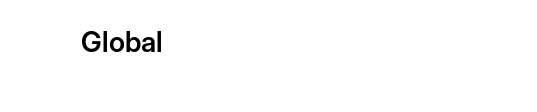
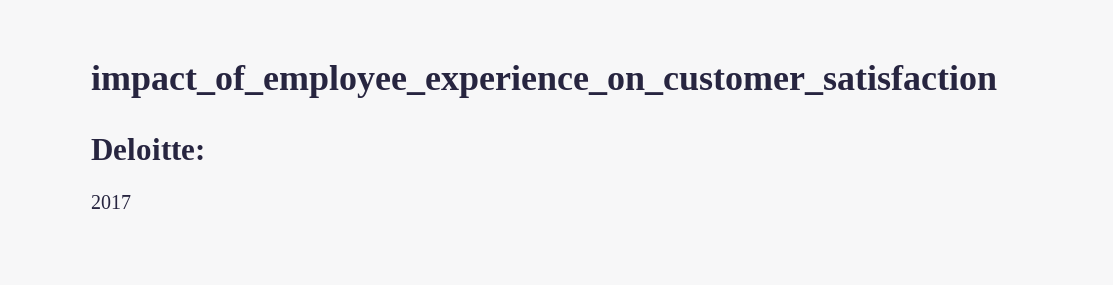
[81,31,163,52] Global -> [91,65,997,98] [91,138,205,160] [91,195,131,209] impact_of_employee_experience_on_customer_satisfaction // Deloitte: // 2017

